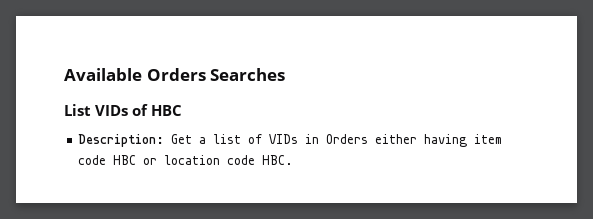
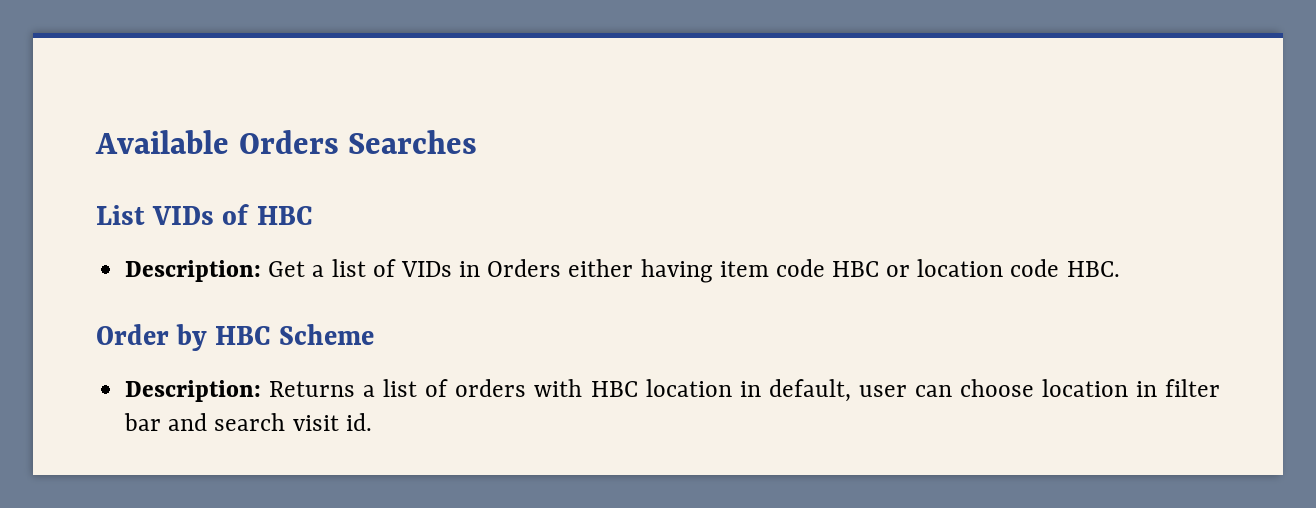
(294, 160) none -> [96,324,374,351] [125,379,1220,402] [124,413,372,431] // Order by HBC Scheme // Description: Returns a list of orders with HBC location in default, user can choose location in filter bar and search visit id.

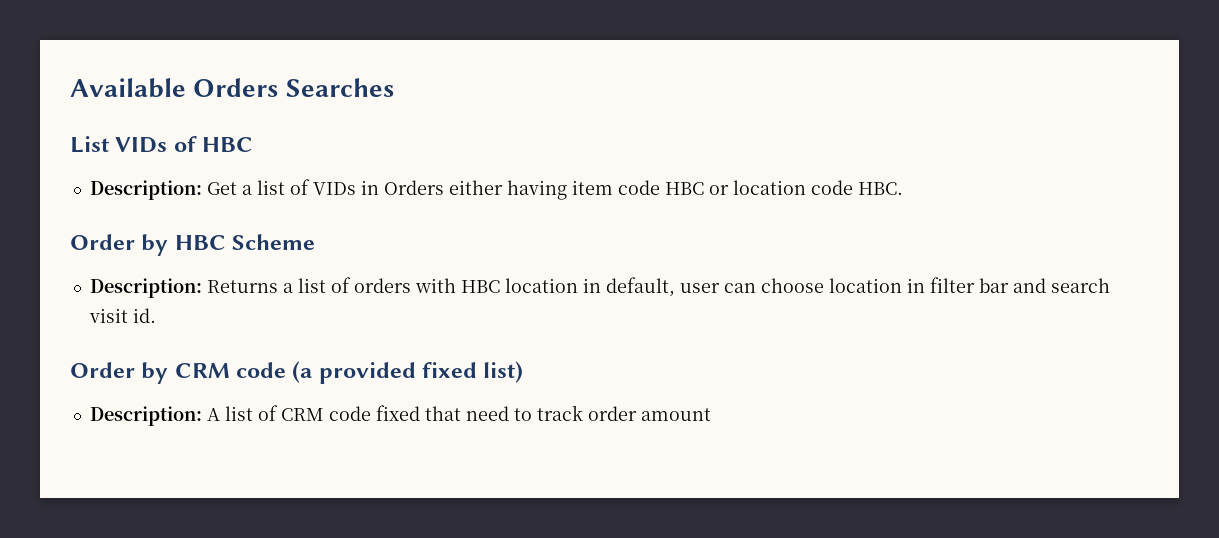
(372, 422) none -> [70,361,524,384] [89,405,711,426] // Order by CRM code (a provided fixed list) // Description: A list of CRM code fixed that need to track order amount

